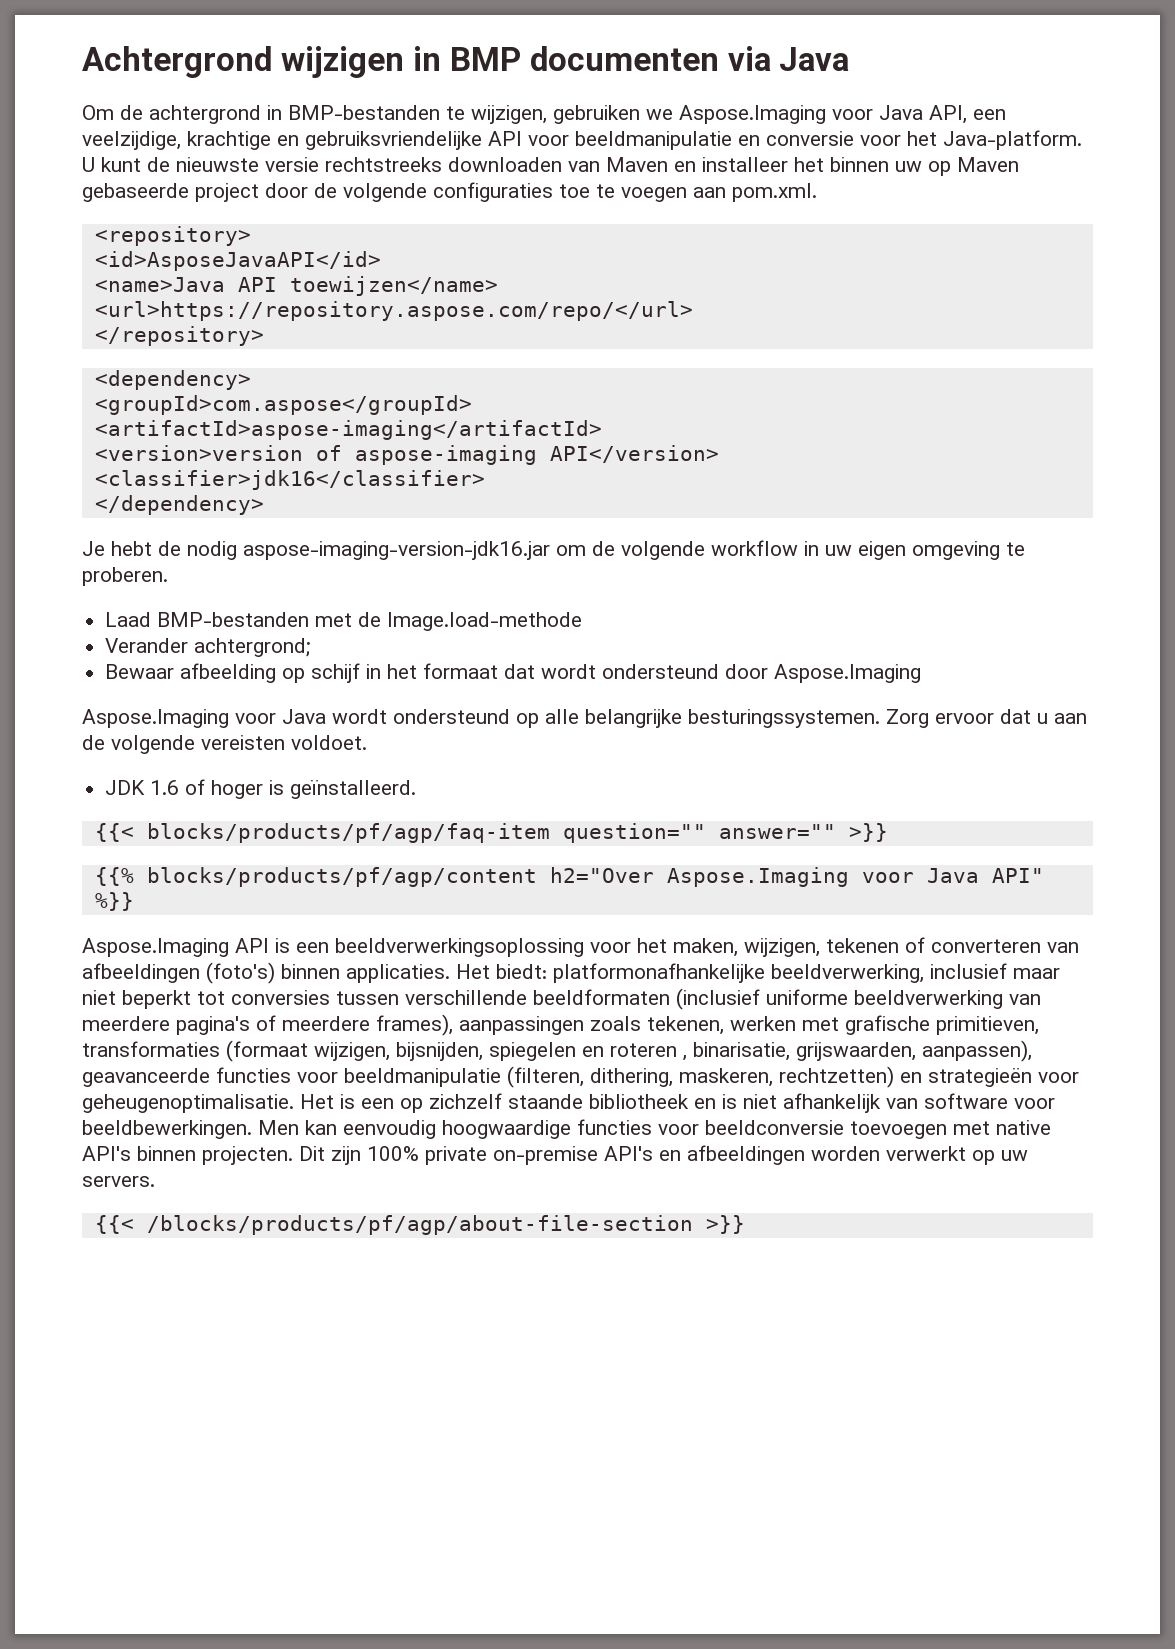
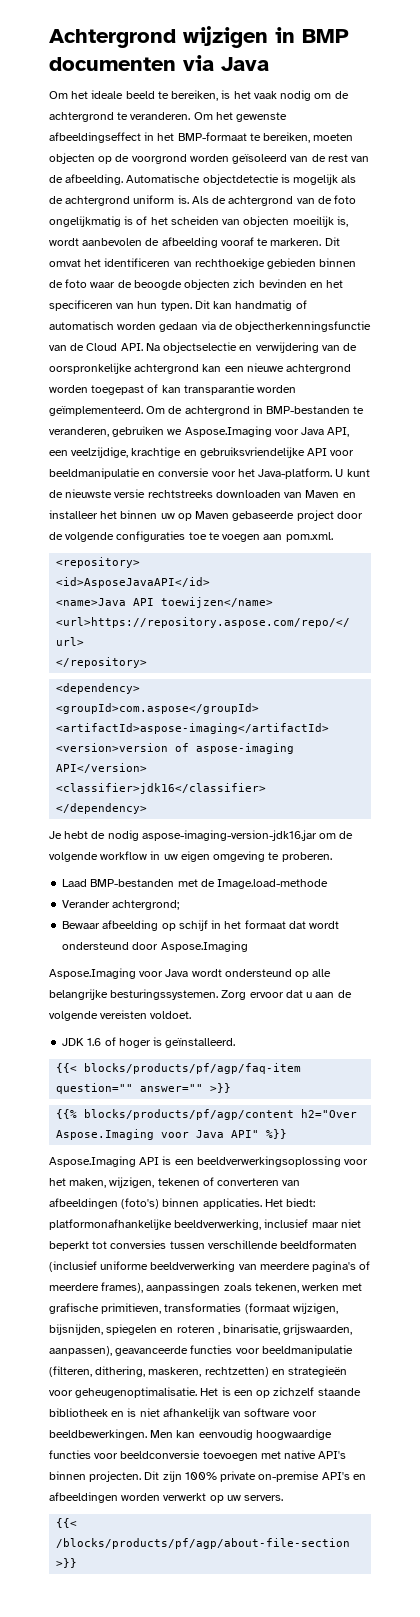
(114, 112) none -> [71,90,349,101] [49,112,288,122] [49,132,354,143] [49,153,370,164] [49,174,357,185] [49,195,357,206] [49,216,348,227] [49,237,340,248] [49,258,357,269] [49,279,344,290] [49,300,307,311] [49,321,372,332] [49,342,358,353] [49,363,352,374] [49,384,297,395] [49,406,166,416] het ideale beeld te bereiken, is het vaak nodig om de achtergrond te veranderen. Om het gewenste afbeeldingseffect in het BMP-formaat te bereiken, moeten objecten op de voorgrond worden geïsoleerd van de rest van de afbeelding. Automatische objectdetectie is mogelijk als de achtergrond uniform is. Als de achtergrond van de foto ongelijkmatig is of het scheiden van objecten moeilijk is, wordt aanbevolen de afbeelding vooraf te markeren. Dit omvat het identificeren van rechthoekige gebieden binnen de foto waar de beoogde objecten zich bevinden en het specificeren van hun typen. Dit kan handmatig of automatisch worden gedaan via de objectherkenningsfunctie van de Cloud API. Na objectselectie en verwijdering van de oorspronkelijke achtergrond kan een nieuwe achtergrond worden toegepast of kan transparantie worden geïmplementeerd. Om
[471,105,547,124] wijzigen, -> [49,427,109,437] veranderen,

